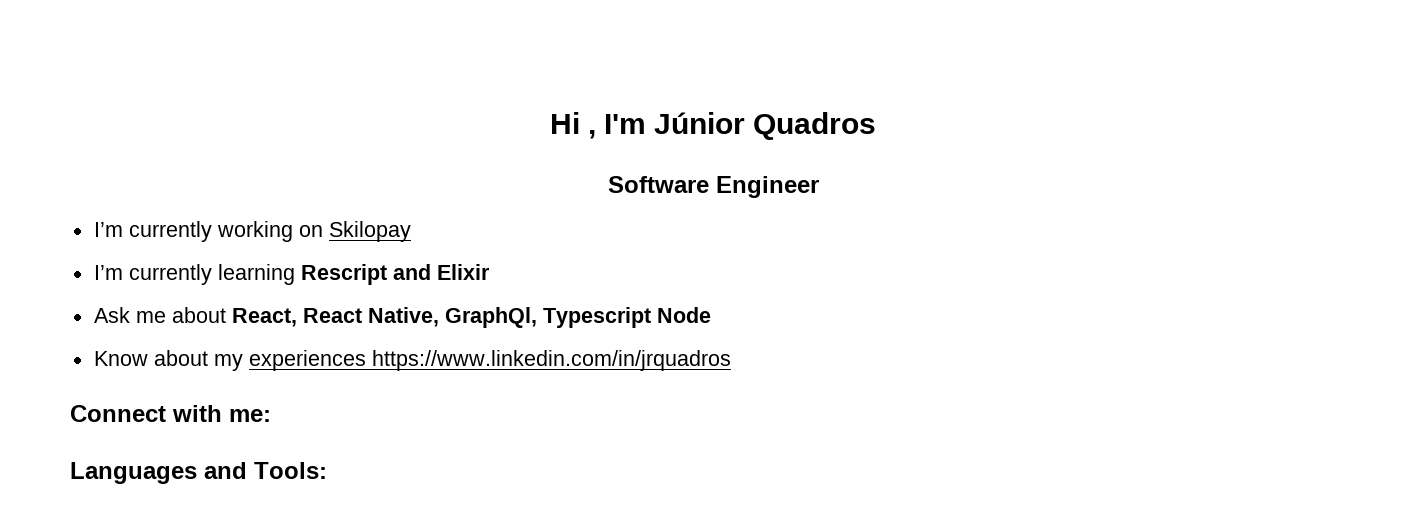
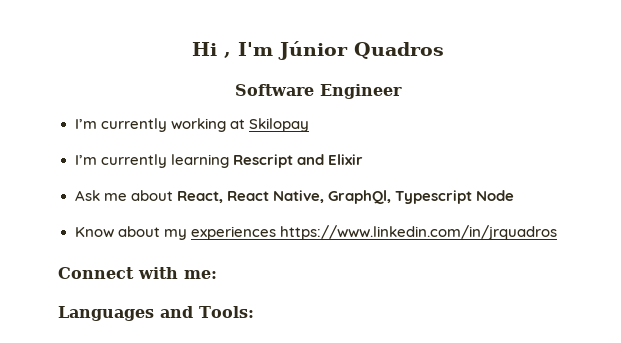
[298,225,323,237] on -> [229,119,245,129] at

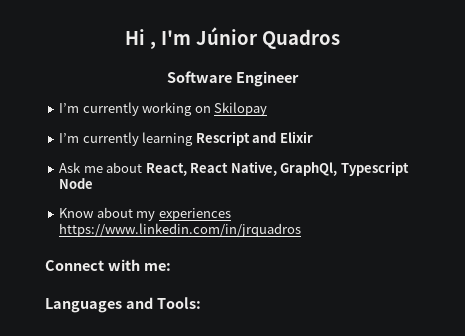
[229,119,245,129] at -> [194,106,211,113] on

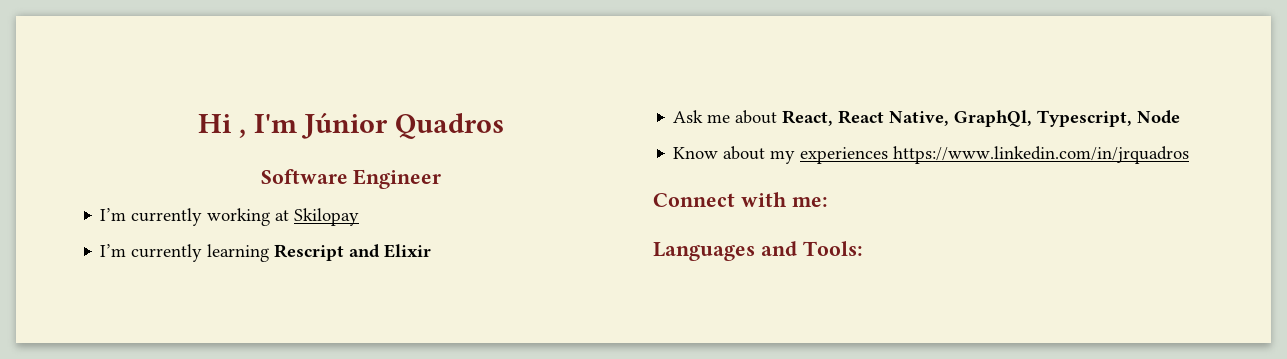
[194,106,211,113] on -> [275,210,290,221] at
[340,161,409,176] Typescript -> [1037,110,1133,127] Typescript,

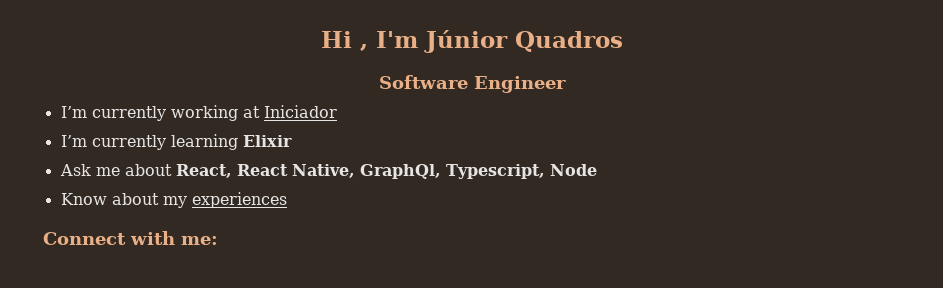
[294,208,360,226] Skilopay -> [263,105,337,118] Iniciador
[274,244,381,261] Rescript and -> (238, 142) none
[893,146,1190,164] https://www.linkedin.com/in/jrquadros -> (287, 200) none
[653,241,863,261] // Languages and Tools: -> (218, 240) none

